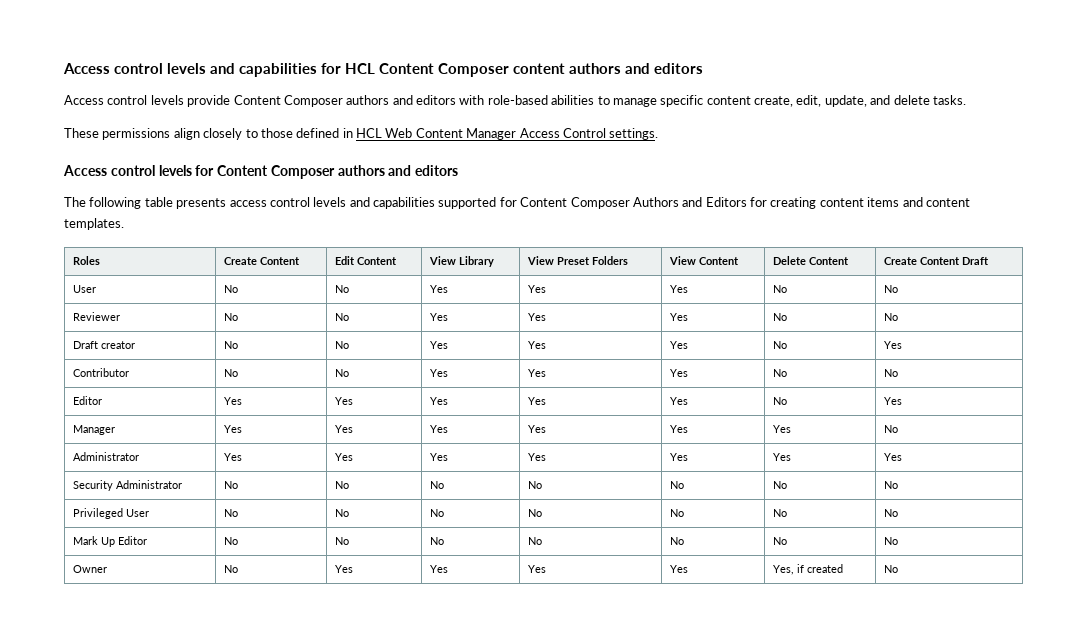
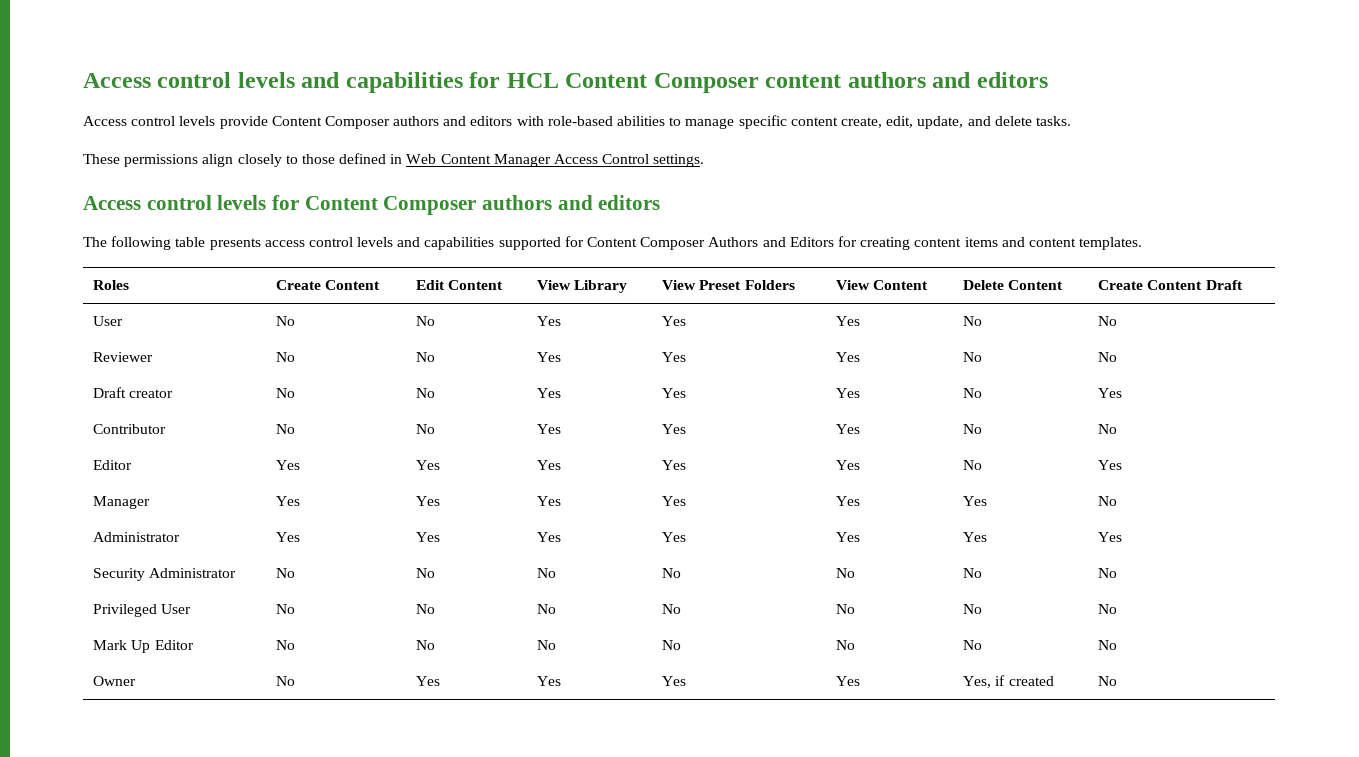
[356,128,382,138] HCL -> (403, 159) none

